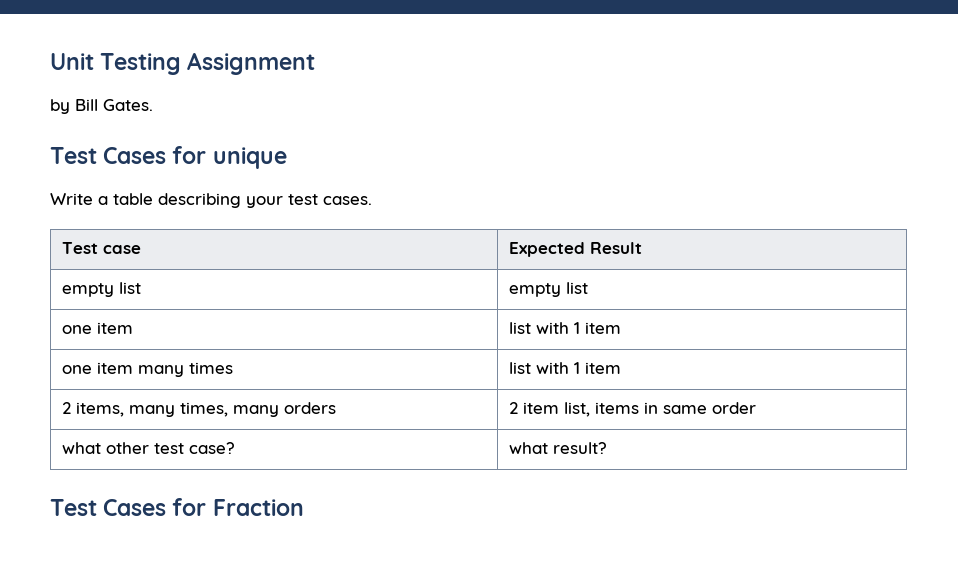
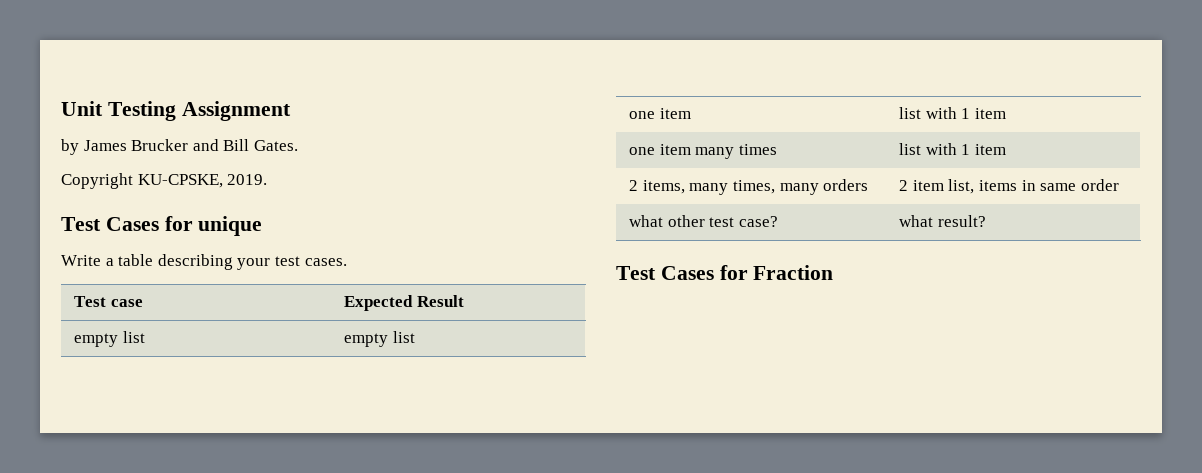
(70, 106) none -> [83,139,219,151] James Brucker and
(153, 105) none -> [61,173,268,189] // Copyright KU-CPSKE, 2019.

